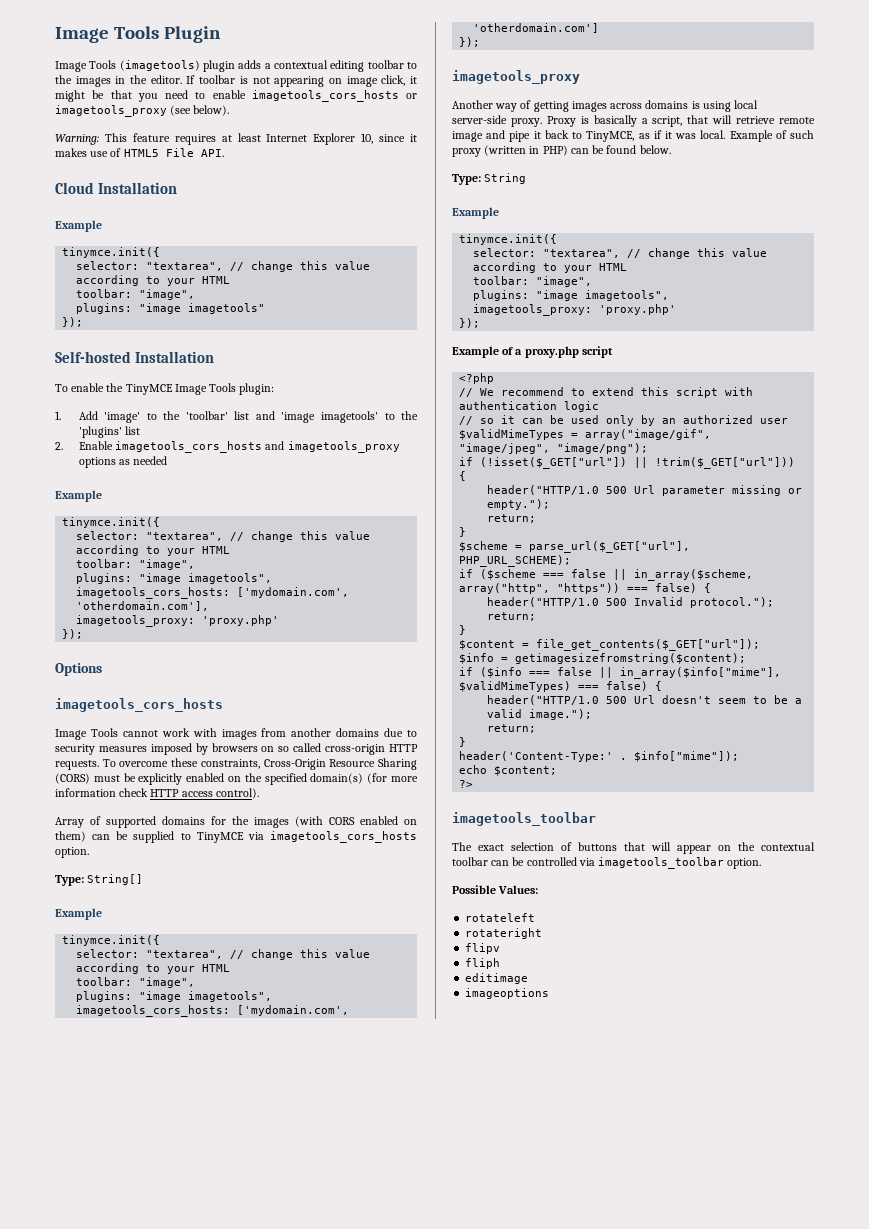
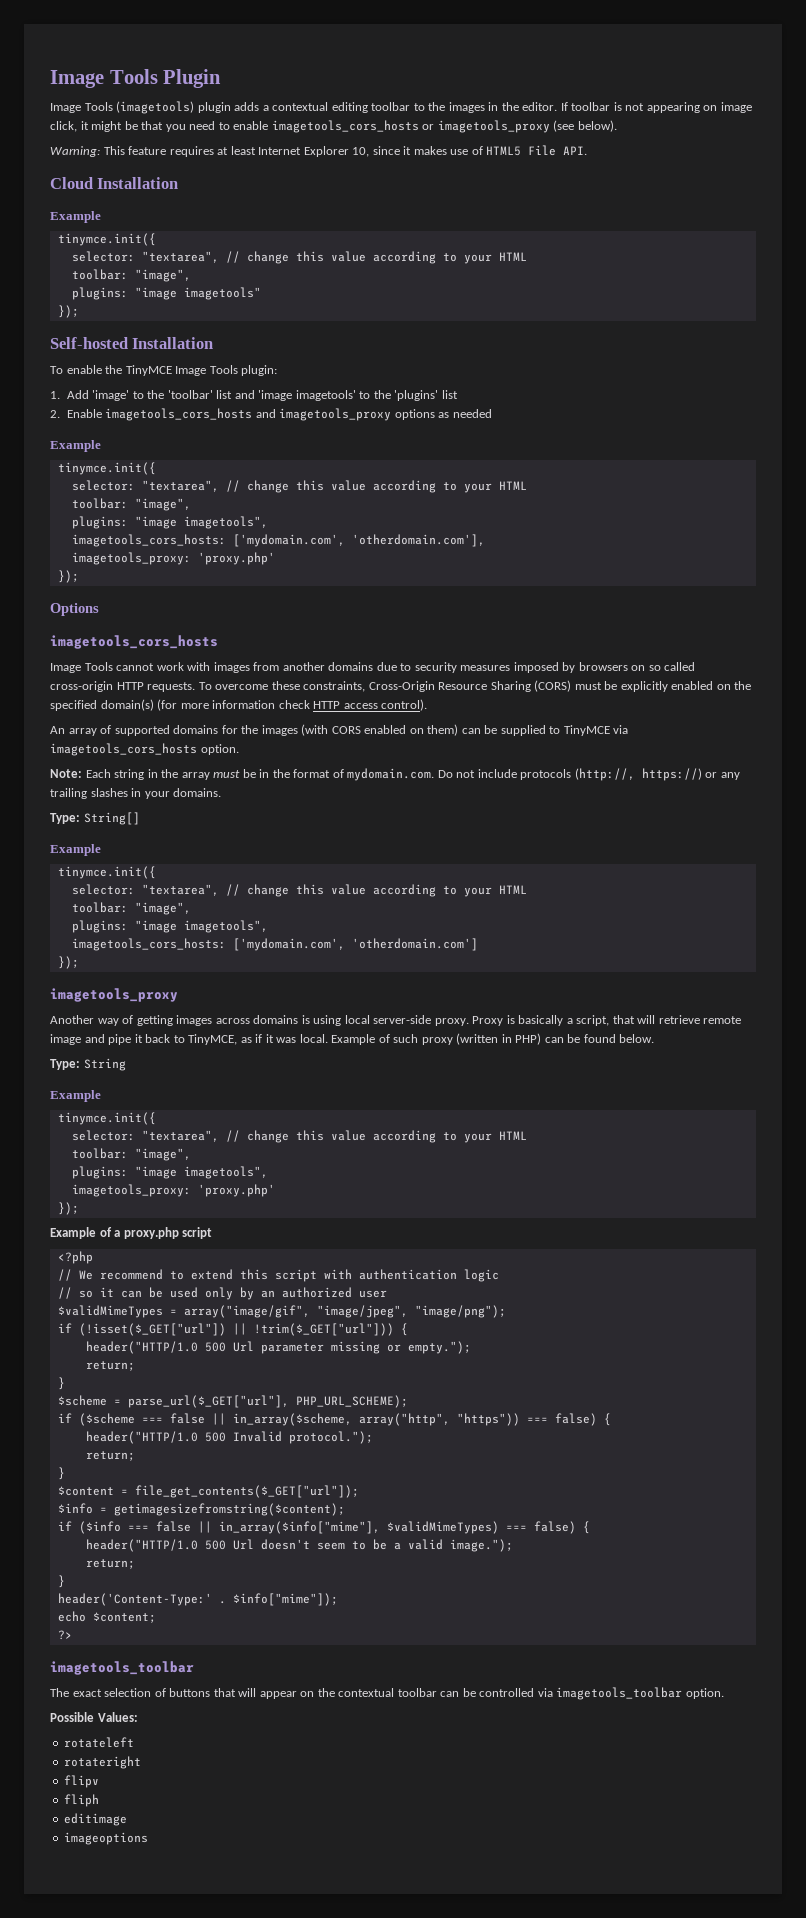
[55,817,84,828] Array -> [50,726,97,736] An array
(89, 852) none -> [50,768,740,781] [50,788,222,799] // Note: Each string in the array must be in the format of mydomain.com. Do not include protocols (http://, https://) or any trailing slashes in your domains.

